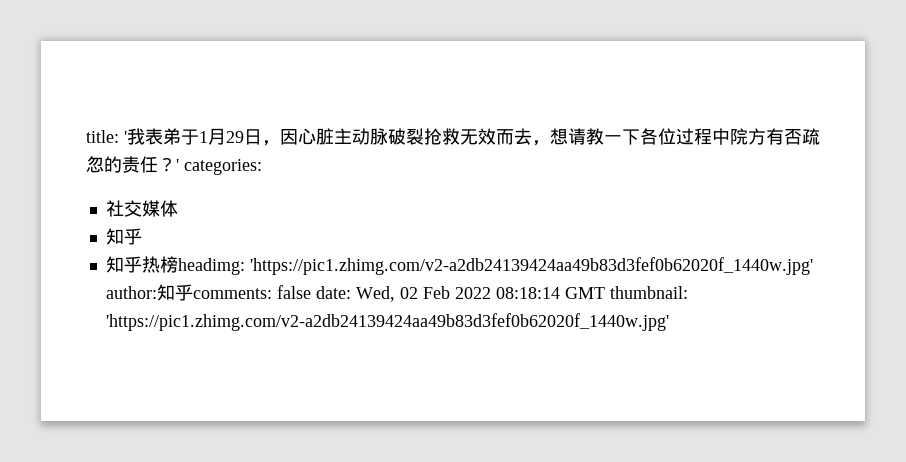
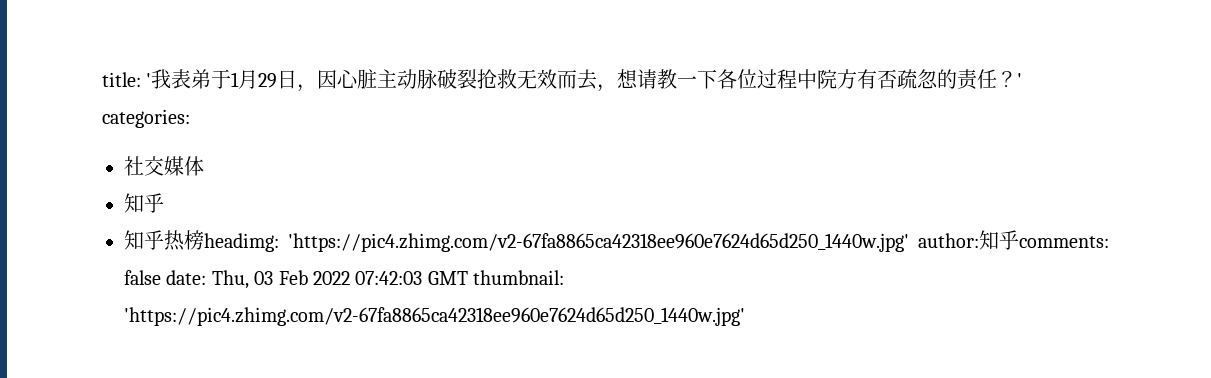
[249,257,813,275] 'https://pic1.zhimg.com/v2-a2db24139424aa49b83d3fef0b62020f_1440w.jpg' -> [288,233,909,252] 'https://pic4.zhimg.com/v2-67fa8865ca42318ee960e7624d65d250_1440w.jpg'
[355,286,418,302] Wed, 02 -> [211,270,274,289] Thu, 03
[495,287,560,299] 08:18:14 -> [355,271,423,285] 07:42:03
[105,313,669,331] 'https://pic1.zhimg.com/v2-a2db24139424aa49b83d3fef0b62020f_1440w.jpg' -> [124,307,745,326] 'https://pic4.zhimg.com/v2-67fa8865ca42318ee960e7624d65d250_1440w.jpg'

